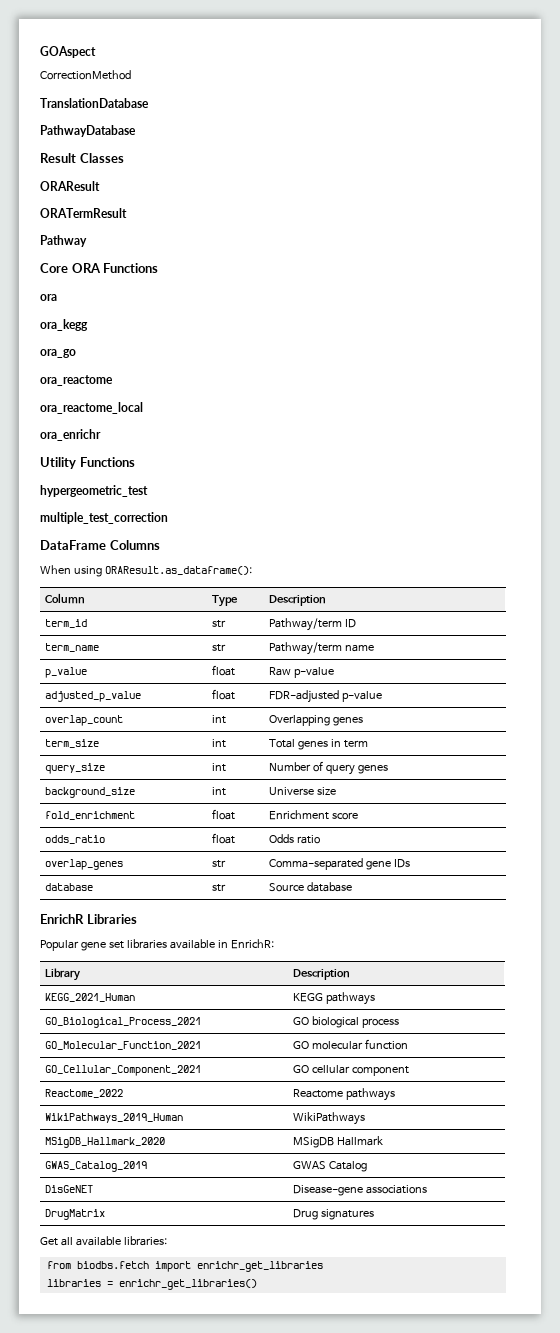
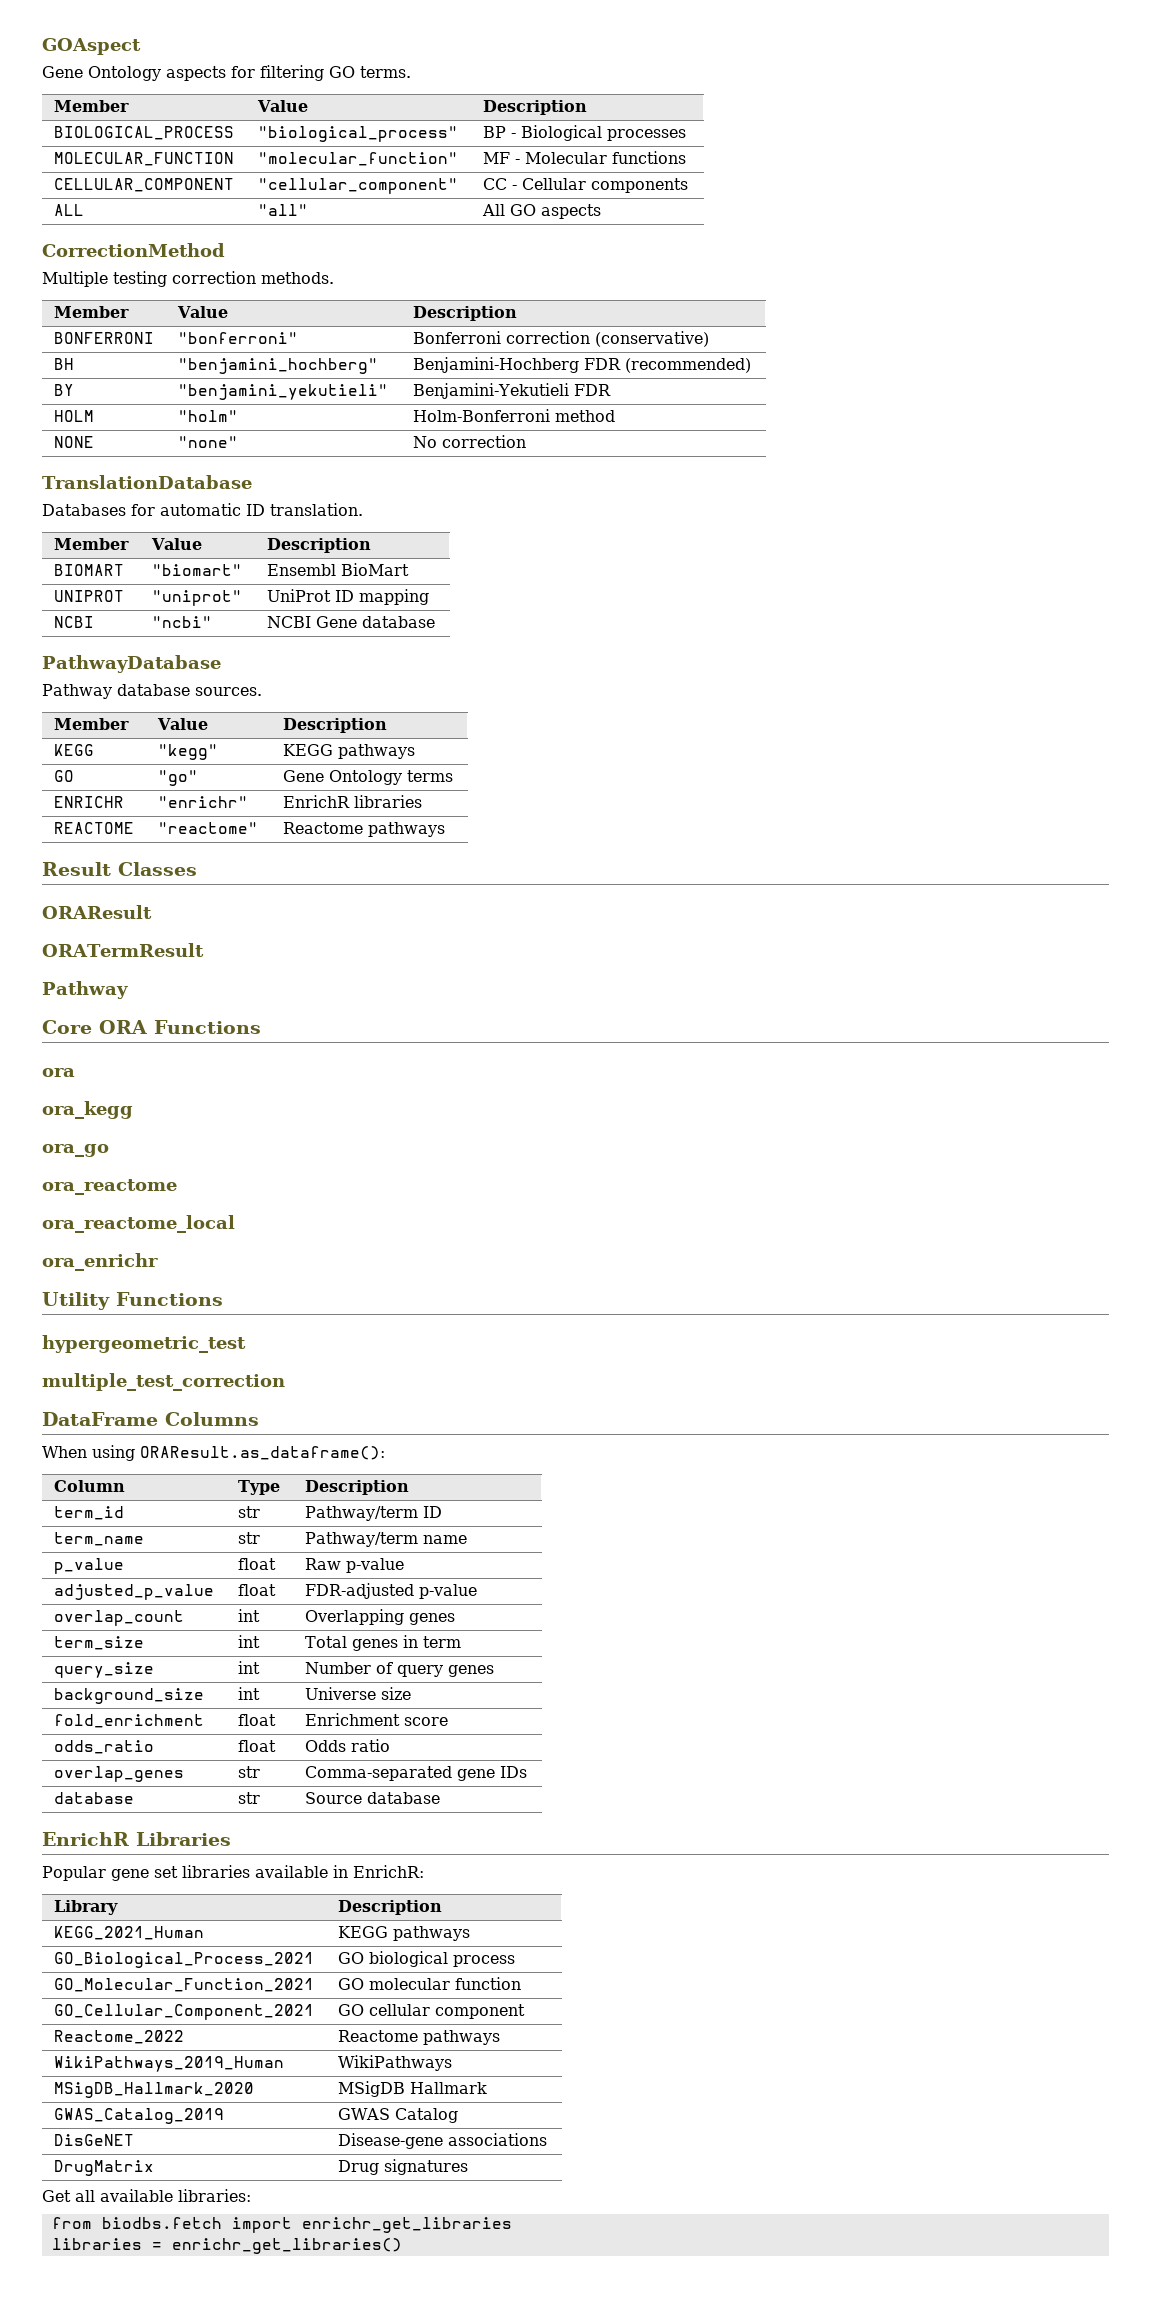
[40,70,131,80] [40,98,149,108] [40,125,136,137] CorrectionMethod // TranslationDatabase // PathwayDatabase -> [42,65,411,81] [53,100,129,112] [256,100,308,112] [482,100,587,115] [53,126,234,140] [257,126,458,142] [482,125,686,141] [53,152,234,166] [257,152,458,166] [482,151,686,164] [53,178,234,192] [257,178,458,194] [482,178,688,193] [53,204,84,216] [257,204,308,216] [481,204,601,219] [42,243,225,257] [42,271,334,287] [53,306,129,318] [176,306,228,318] [412,306,517,321] [53,332,154,344] [177,332,298,344] [412,331,709,347] [53,358,74,370] [177,358,378,374] [412,357,751,373] [53,384,74,396] [177,384,388,400] [412,383,611,399] [53,410,94,422] [177,410,238,422] [412,409,615,422] [53,436,94,448] [177,436,238,448] [412,435,526,448] [42,475,252,489] [42,503,363,516] [53,538,129,550] [150,538,202,550] [266,538,371,553] [53,564,124,576] [151,564,242,576] [266,563,409,576] [53,590,124,602] [151,590,242,606] [266,589,429,605] [53,616,94,628] [151,616,212,628] [266,616,435,628] [42,655,221,673] [42,684,262,699] [53,718,129,730] [156,718,208,730] [282,718,387,733] [53,744,94,756] [157,744,218,760] [282,744,415,759] [53,770,74,782] [157,770,198,786] [282,770,453,785] [53,796,124,808] [157,796,248,808] [282,795,422,808] [53,822,134,834] [157,822,258,834] [282,822,445,837] Gene Ontology aspects for filtering GO terms. // Member | Value | Description // BIOLOGICAL_PROCESS | "biological_process" | BP - Biological processes // MOLECULAR_FUNCTION | "molecular_function" | MF - Molecular functions // CELLULAR_COMPONENT | "cellular_component" | CC - Cellular components // ALL | "all" | All GO aspects // CorrectionMethod // Multiple testing correction methods. // Member | Value | Description // BONFERRONI | "bonferroni" | Bonferroni correction (conservative) // BH | "benjamini_hochberg" | Benjamini-Hochberg FDR (recommended) // BY | "benjamini_yekutieli" | Benjamini-Yekutieli FDR // HOLM | "holm" | Holm-Bonferroni method // NONE | "none" | No correction // TranslationDatabase // Databases for automatic ID translation. // Member | Value | Description // BIOMART | "biomart" | Ensembl BioMart // UNIPROT | "uniprot" | UniProt ID mapping // NCBI | "ncbi" | NCBI Gene database // PathwayDatabase // Pathway database sources. // Member | Value | Description // KEGG | "kegg" | KEGG pathways // GO | "go" | Gene Ontology terms // ENRICHR | "enrichr" | EnrichR libraries // REACTOME | "reactome" | Reactome pathways

